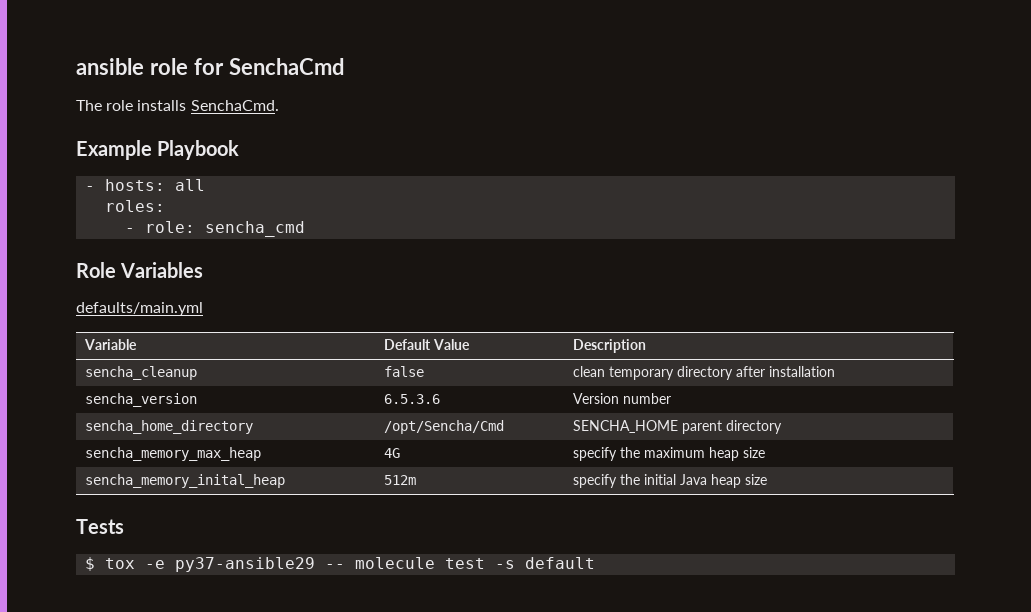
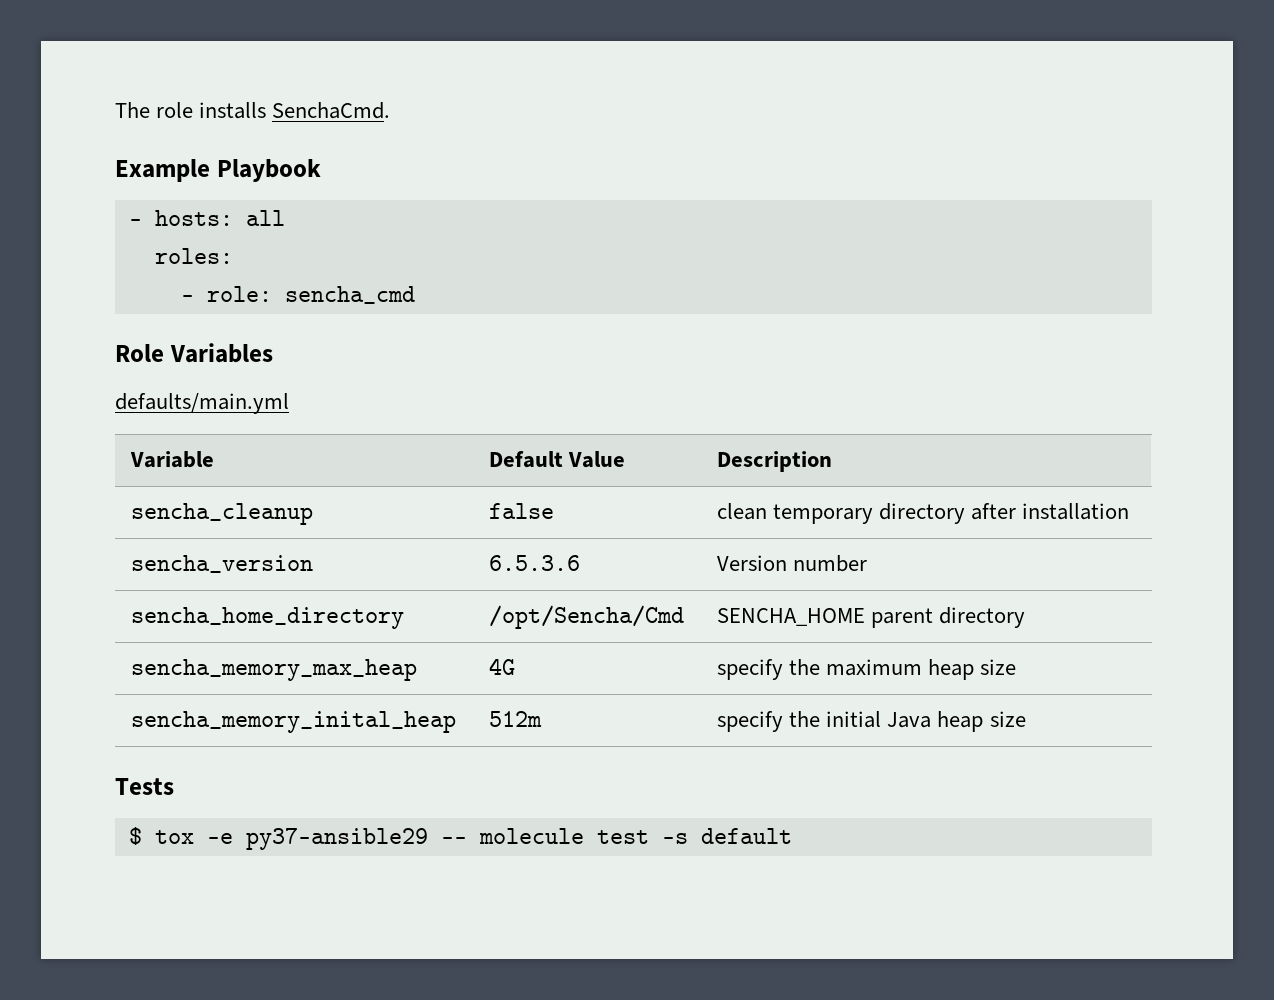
[76,58,344,75] ansible role for SenchaCmd // -> (115, 110) none

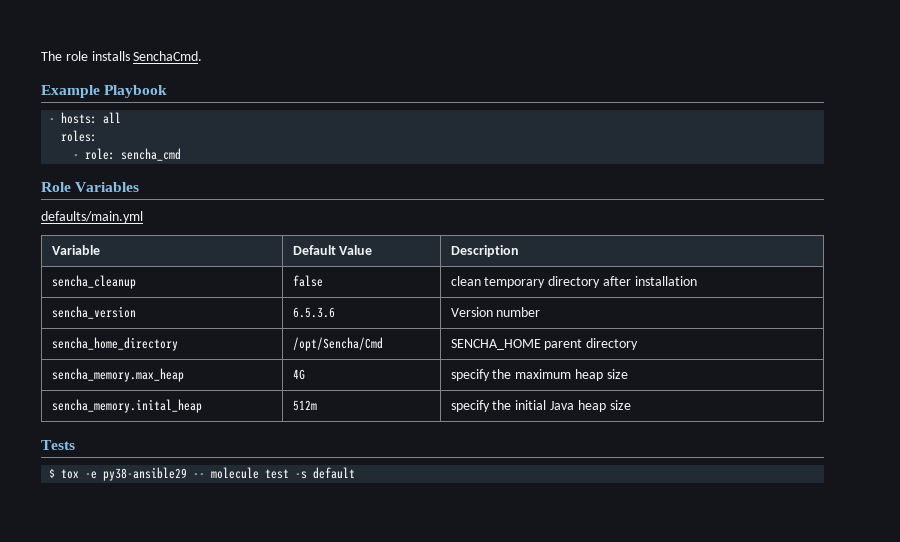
[131,659,418,681] sencha_memory_max_heap -> [51,368,184,382] sencha_memory.max_heap
[131,711,457,733] sencha_memory_inital_heap -> [51,399,202,413] sencha_memory.inital_heap
[245,828,428,850] py37-ansible29 -> [103,467,188,481] py38-ansible29

